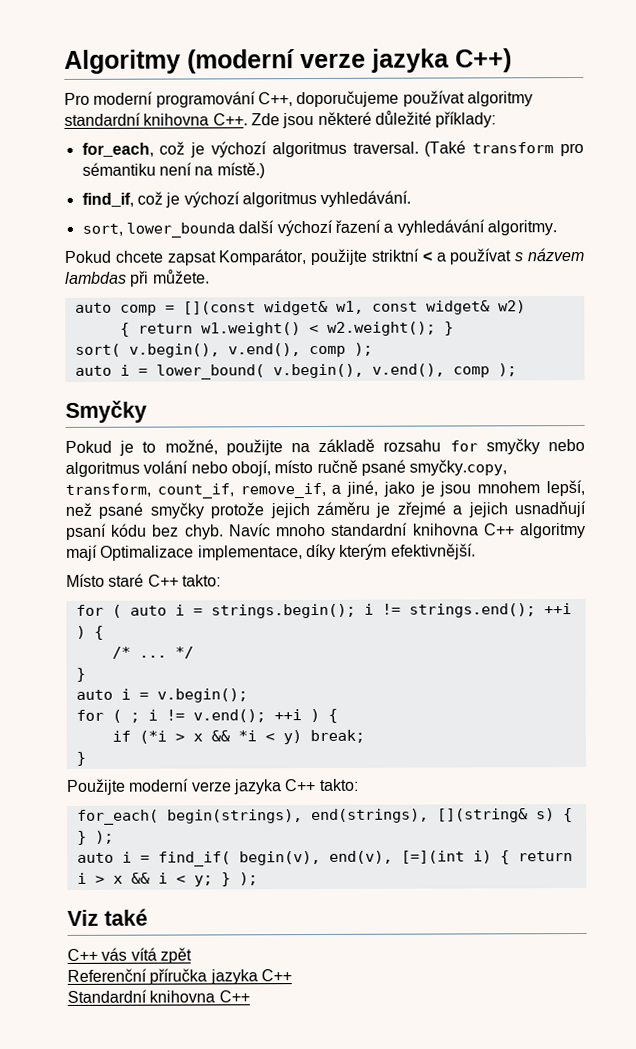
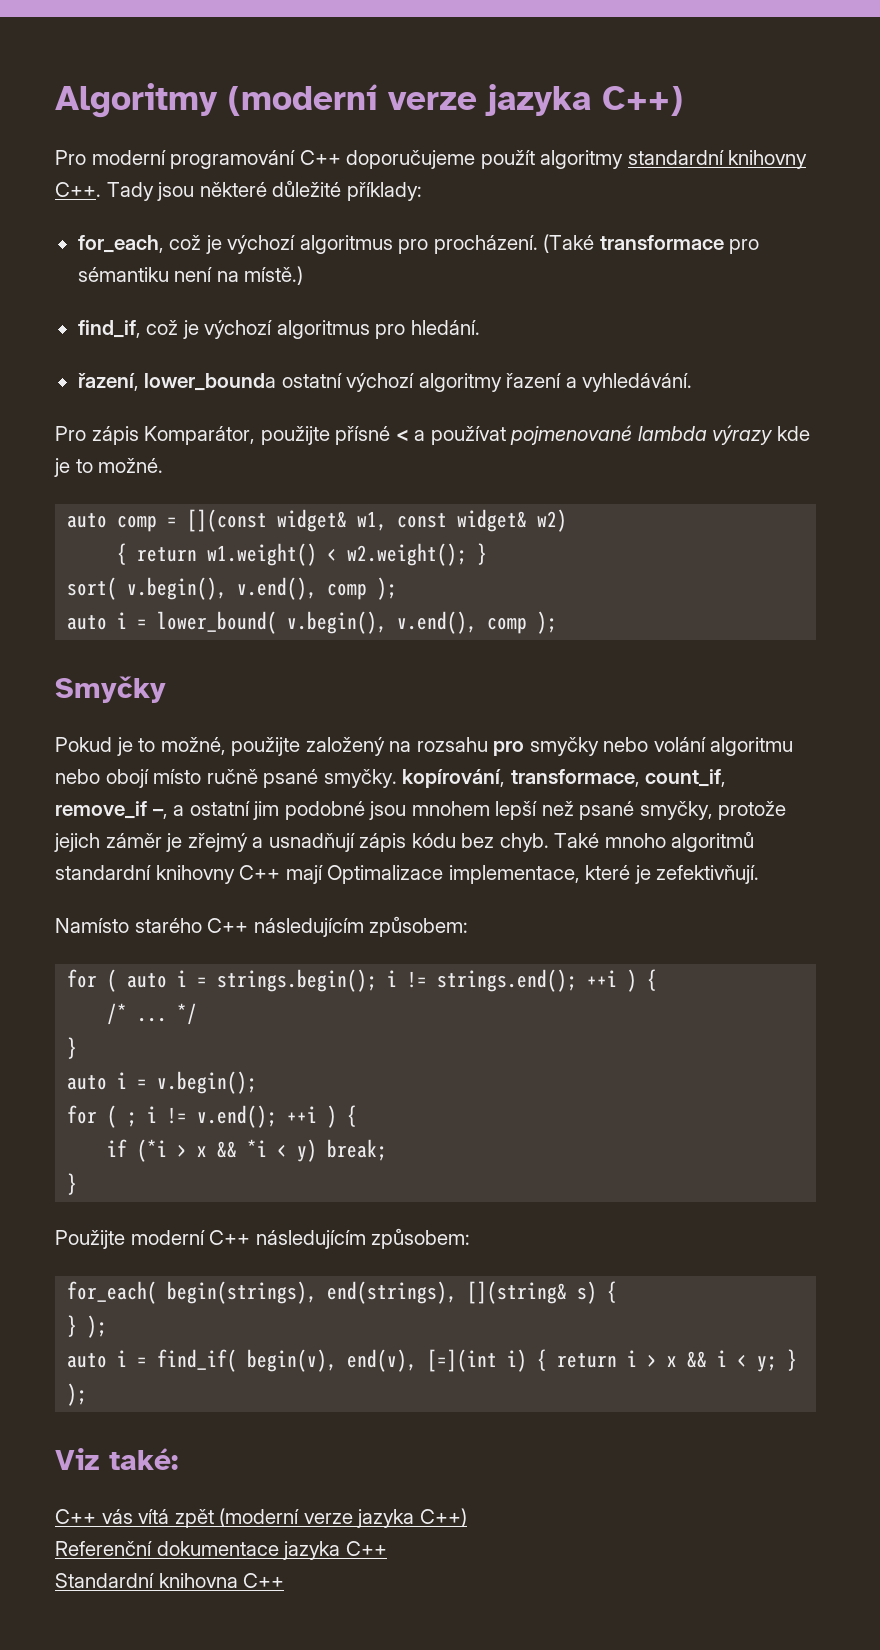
[257,90,533,108] [64,112,280,126] C++, doporučujeme používat algoritmy standardní knihovna C++. Zde -> [299,150,808,169] [55,182,154,201] C++ doporučujeme použít algoritmy standardní knihovny C++. Tady
[352,140,555,157] traversal. (Také transform -> [398,234,724,254] pro procházení. (Také transformace
[320,190,412,207] [81,219,557,238] [64,250,217,266] vyhledávání. // sort, lower_bounda další výchozí řazení a vyhledávání algoritmy. // Pokud chcete zapsat -> [375,320,480,339] [77,373,693,392] [55,426,139,445] pro hledání. // řazení, lower_bounda ostatní výchozí algoritmy řazení a vyhledávání. // Pro zápis
[370,248,419,262] striktní -> [335,426,391,445] přísné
[514,247,584,262] [65,269,210,287] s názvem lambdas při můžete. -> [510,425,810,445] [54,458,164,477] pojmenované lambda výrazy kde je to možné.
[291,438,585,455] [65,459,508,477] [65,480,435,499] na základě rozsahu for smyčky nebo algoritmus volání nebo obojí, místo ručně psané smyčky.copy, transform, count_if, remove_if, a jiné, jako je -> [305,737,794,756] [55,769,727,788] [55,801,365,820] založený na rozsahu pro smyčky nebo volání algoritmu nebo obojí místo ručně psané smyčky. kopírování, transformace, count_if, remove_if –, a ostatní jim podobné
[546,479,585,497] lepší, -> [495,801,538,820] lepší
[149,502,204,519] smyčky -> [639,801,713,820] smyčky,
[316,500,586,518] [65,522,586,540] [66,543,476,561] [66,573,221,587] záměru je zřejmé a jejich usnadňují psaní kódu bez chyb. Navíc mnoho standardní knihovna C++ algoritmy mají Optimalizace implementace, díky kterým efektivnější. // Místo staré C++ takto: -> [105,831,755,852] [55,865,760,884] [55,916,469,937] záměr je zřejmý a usnadňují zápis kódu bez chyb. Také mnoho algoritmů standardní knihovny C++ mají Optimalizace implementace, které je zefektivňují. // Namísto starého C++ následujícím způsobem:
[190,778,359,795] verze jazyka C++ takto: -> [209,1228,471,1249] C++ následujícím způsobem:
[104,908,148,926] také -> [109,1448,178,1470] také:
(192, 955) none -> [219,1508,467,1528] (moderní verze jazyka C++)
[149,968,208,985] příručka -> [156,1541,279,1556] dokumentace

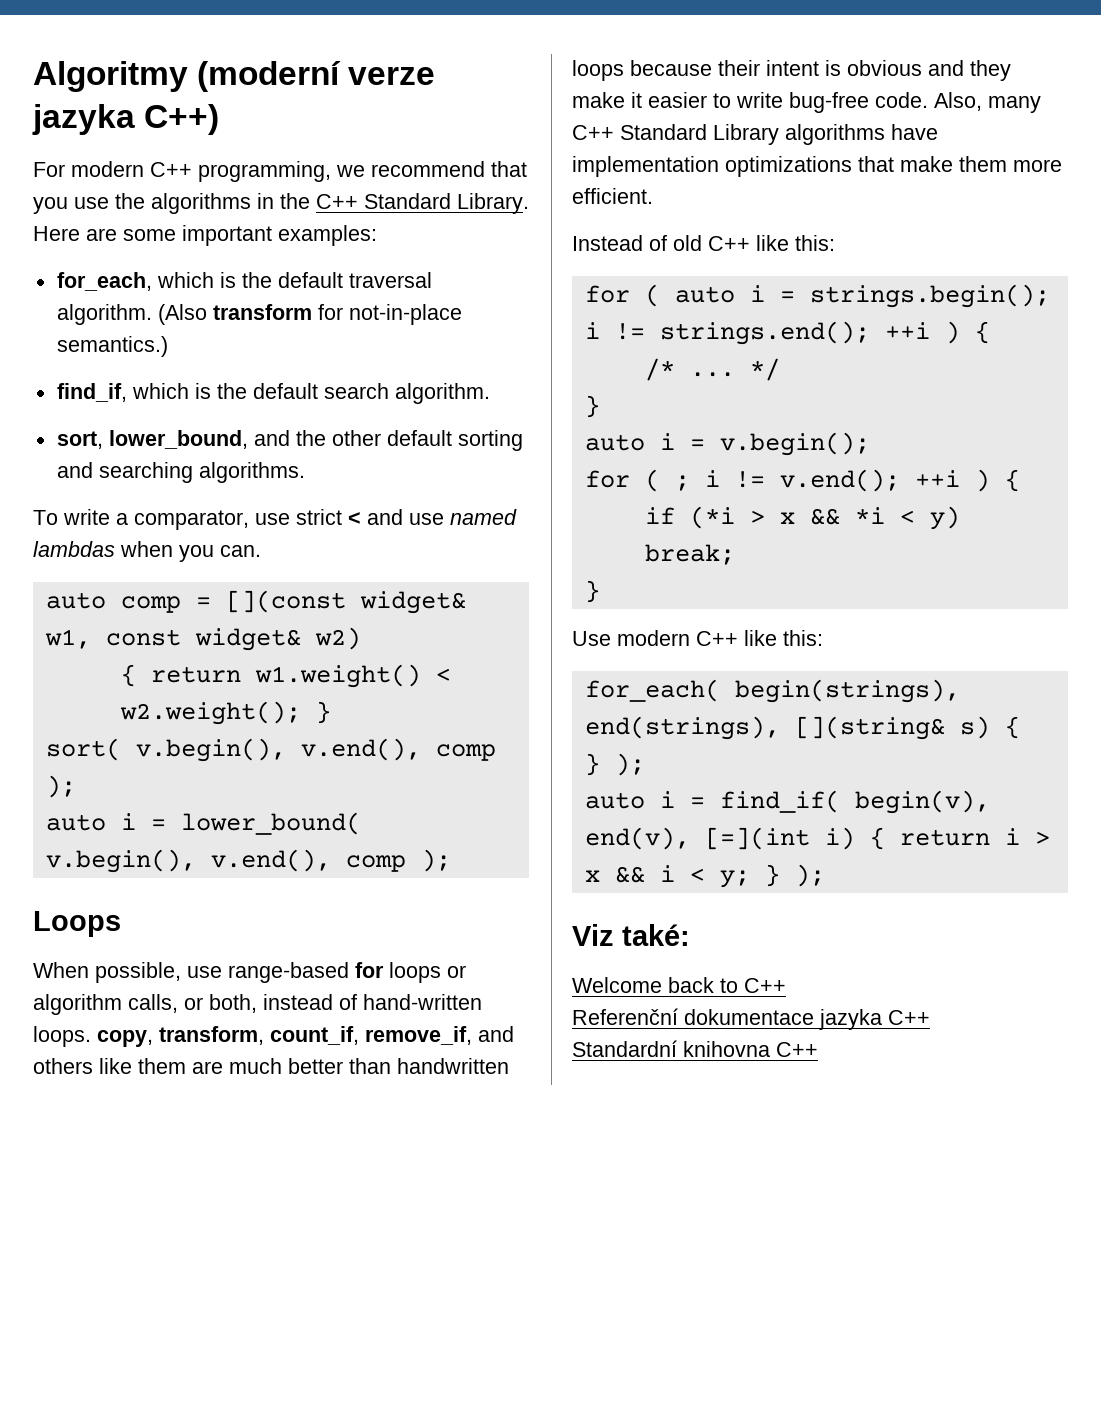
[55,150,808,169] [55,180,422,201] [77,234,760,254] [77,266,304,285] [77,320,480,339] [77,373,693,392] [55,425,810,445] [54,458,164,477] Pro moderní programování C++ doporučujeme použít algoritmy standardní knihovny C++. Tady jsou některé důležité příklady: // for_each, což je výchozí algoritmus pro procházení. (Také transformace pro sémantiku není na místě.) // find_if, což je výchozí algoritmus pro hledání. // řazení, lower_bounda ostatní výchozí algoritmy řazení a vyhledávání. // Pro zápis Komparátor, použijte přísné < a používat pojmenované lambda výrazy kde je to možné. -> [33,161,527,182] [33,193,529,214] [33,225,377,246] [56,272,432,291] [56,304,462,325] [56,336,168,357] [56,383,490,404] [56,430,523,451] [56,462,305,483] [33,509,517,530] [33,541,261,562] For modern C++ programming, we recommend that you use the algorithms in the C++ Standard Library. Here are some important examples: // for_each, which is the default traversal algorithm. (Also transform for not-in-place semantics.) // find_if, which is the default search algorithm. // sort, lower_bound, and the other default sorting and searching algorithms. // To write a comparator, use strict < and use named lambdas when you can.
[55,676,166,703] [55,737,794,756] [55,769,727,788] [55,801,787,820] [54,831,755,852] [55,865,760,884] [55,916,469,937] Smyčky // Pokud je to možné, použijte založený na rozsahu pro smyčky nebo volání algoritmu nebo obojí místo ručně psané smyčky. kopírování, transformace, count_if, remove_if –, a ostatní jim podobné jsou mnohem lepší než psané smyčky, protože jejich záměr je zřejmý a usnadňují zápis kódu bez chyb. Také mnoho algoritmů standardní knihovny C++ mají Optimalizace implementace, které je zefektivňují. // Namísto starého C++ následujícím způsobem: -> [33,911,121,937] [33,962,466,983] [33,994,482,1015] [33,1026,514,1047] [33,1058,509,1074] [572,60,1011,81] [572,92,1041,113] [572,124,938,145] [572,156,1062,177] [572,188,653,204] [572,235,835,251] Loops // When possible, use range-based for loops or algorithm calls, or both, instead of hand-written loops. copy, transform, count_if, remove_if, and others like them are much better than handwritten loops because their intent is obvious and they make it easier to write bug-free code. Also, many C++ Standard Library algorithms have implementation optimizations that make them more efficient. // Instead of old C++ like this:
[55,1228,471,1249] Použijte moderní C++ následujícím způsobem: -> [572,630,823,646] Use modern C++ like this:
[55,1508,467,1528] C++ vás vítá zpět (moderní verze jazyka C++) -> [572,977,786,993] Welcome back to C++

